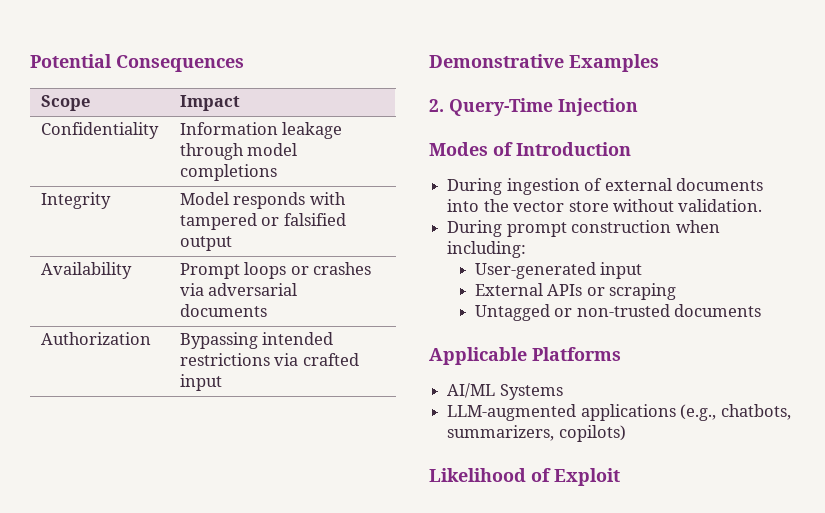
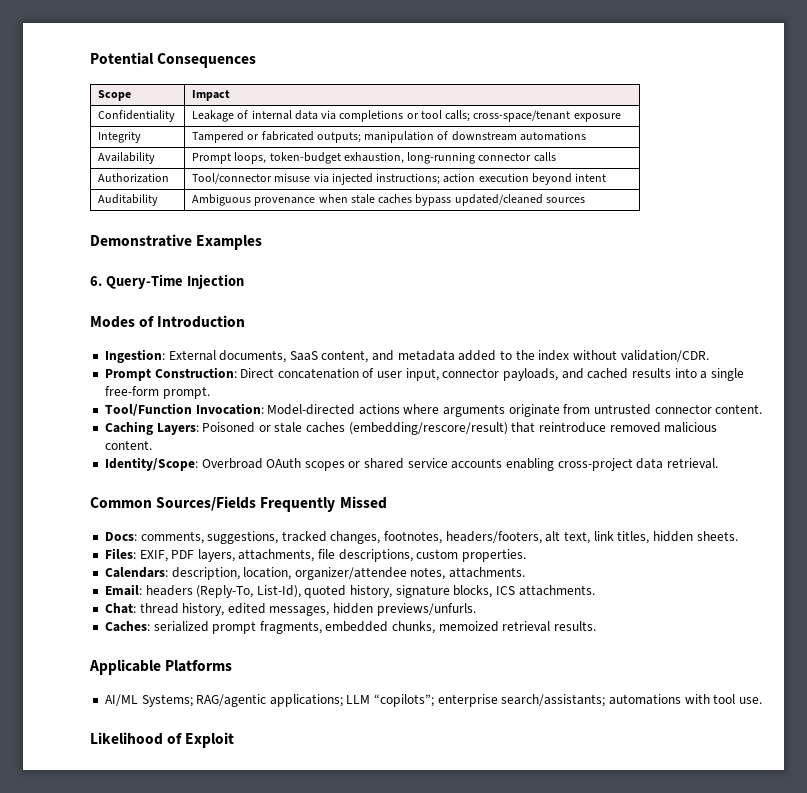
[179,122,343,139] [179,143,298,160] [179,164,277,181] [40,192,111,209] [179,192,346,209] [179,213,346,230] [179,236,232,251] [40,262,132,279] [179,262,372,279] [179,283,298,296] [179,304,267,317] [40,332,151,345] [179,332,334,349] [179,353,359,366] [179,374,222,391] Information leakage through model completions // Integrity | Model responds with tampered or falsified output // Availability | Prompt loops or crashes via adversarial documents // Authorization | Bypassing intended restrictions via crafted input -> [192,110,621,122] [98,131,142,143] [192,131,586,143] [98,152,156,164] [192,152,556,164] [98,173,170,183] [192,173,607,185] [98,194,159,206] [192,194,585,206] Leakage of internal data via completions or tool calls; cross-space/tenant exposure // Integrity | Tampered or fabricated outputs; manipulation of downstream automations // Availability | Prompt loops, token-budget exhaustion, long-running connector calls // Authorization | Tool/connector misuse via injected instructions; action execution beyond intent // Auditability | Ambiguous provenance when stale caches bypass updated/cleaned sources
[429,99,444,112] 2. -> [90,276,102,286] 6.
[447,178,763,195] [447,199,763,212] [447,220,720,237] [447,241,527,258] [474,262,643,279] [474,283,677,300] [474,304,762,321] [429,347,621,365] [447,383,563,400] [447,404,791,421] [447,425,626,442] During ingestion of external documents into the vector store without validation. // During prompt construction when including: // User-generated input // External APIs or scraping // Untagged or non-trusted documents // Applicable Platforms // AI/ML Systems // LLM-augmented applications (e.g., chatbots, summarizers, copilots) -> [104,349,709,363] [104,367,744,381] [104,386,210,399] [104,403,763,417] [104,421,718,435] [104,440,152,450] [104,457,718,471] [90,496,387,512] [104,531,738,544] [104,548,527,562] [104,567,526,580] [104,584,595,598] [104,603,476,616] [104,621,597,634] [89,659,233,675] [104,694,762,707] Ingestion: External documents, SaaS content, and metadata added to the index without validation/CDR. // Prompt Construction: Direct concatenation of user input, connector payloads, and cached results into a single free-form prompt. // Tool/Function Invocation: Model-directed actions where arguments originate from untrusted connector content. // Caching Layers: Poisoned or stale caches (embedding/rescore/result) that reintroduce removed malicious content. // Identity/Scope: Overbroad OAuth scopes or shared service accounts enabling cross-project data retrieval. // Common Sources/Fields Frequently Missed // Docs: comments, suggestions, tracked changes, footnotes, headers/footers, alt text, link titles, hidden sheets. // Files: EXIF, PDF layers, attachments, file descriptions, custom properties. // Calendars: description, location, organizer/attendee notes, attachments. // Email: headers (Reply-To, List-Id), quoted history, signature blocks, ICS attachments. // Chat: thread history, edited messages, hidden previews/unfurls. // Caches: serialized prompt fragments, embedded chunks, memoized retrieval results. // Applicable Platforms // AI/ML Systems; RAG/agentic applications; LLM “copilots”; enterprise search/assistants; automations with tool use.

